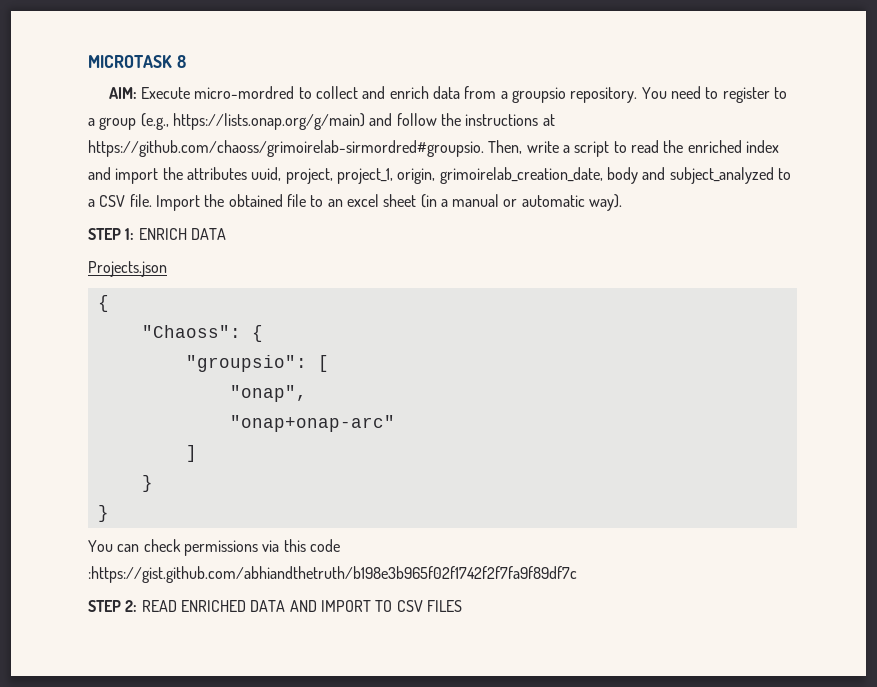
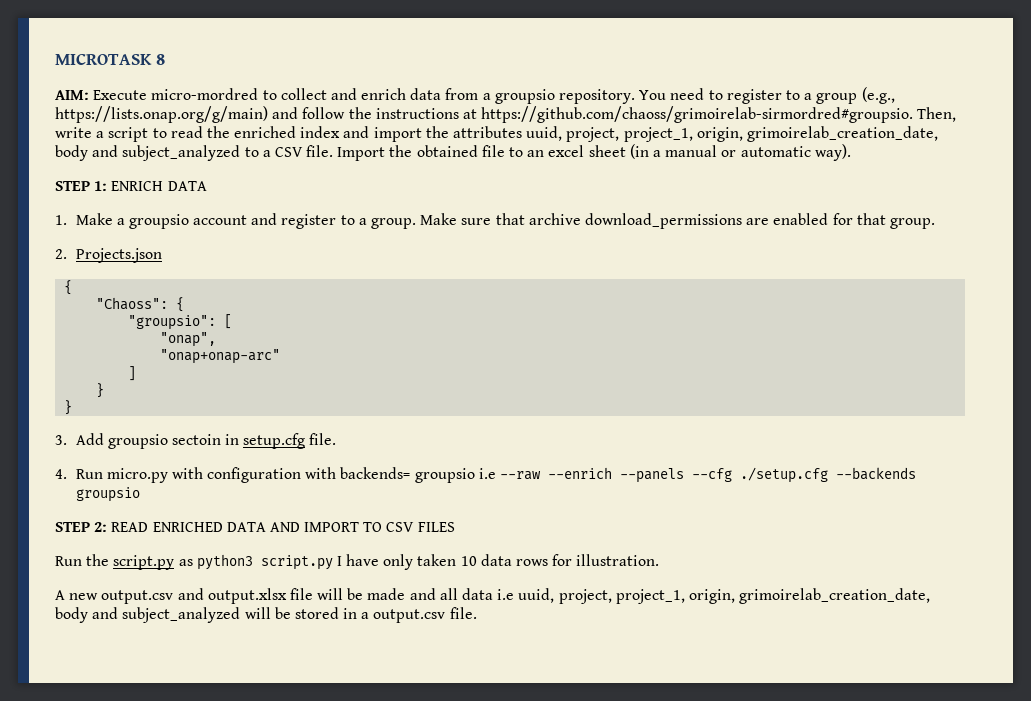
(226, 234) none -> [55,213,935,229] [55,249,67,259] 1. Make a groupsio account and register to a group. Make sure that archive download_permissions are enabled for that group. // 2.
[88,539,340,556] [88,566,577,583] You can check permissions via this code :https://gist.github.com/abhiandthetruth/b198e3b965f02f1742f2f7fa9f89df7c -> [55,433,337,449] [55,467,917,483] [75,487,140,502] 3. Add groupsio sectoin in setup.cfg file. // 4. Run micro.py with configuration with backends= groupsio i.e --raw --enrich --panels --cfg ./setup.cfg --backends groupsio
(462, 606) none -> [55,554,660,570] [55,588,931,604] [55,607,477,623] // Run the script.py as python3 script.py I have only taken 10 data rows for illustration. // A new output.csv and output.xlsx file will be made and all data i.e uuid, project, project_1, origin, grimoirelab_creation_date, body and subject_analyzed will be stored in a output.csv file.

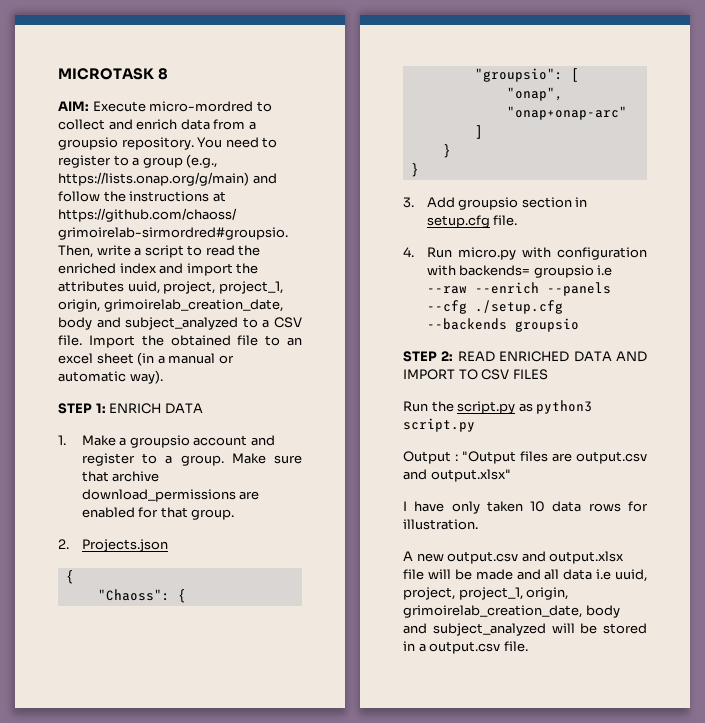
[171,434,221,445] sectoin -> [521,197,572,208] section
(333, 562) none -> [403,451,647,464] [403,469,511,482] // Output : "Output files are output.csv and output.xlsx" //

